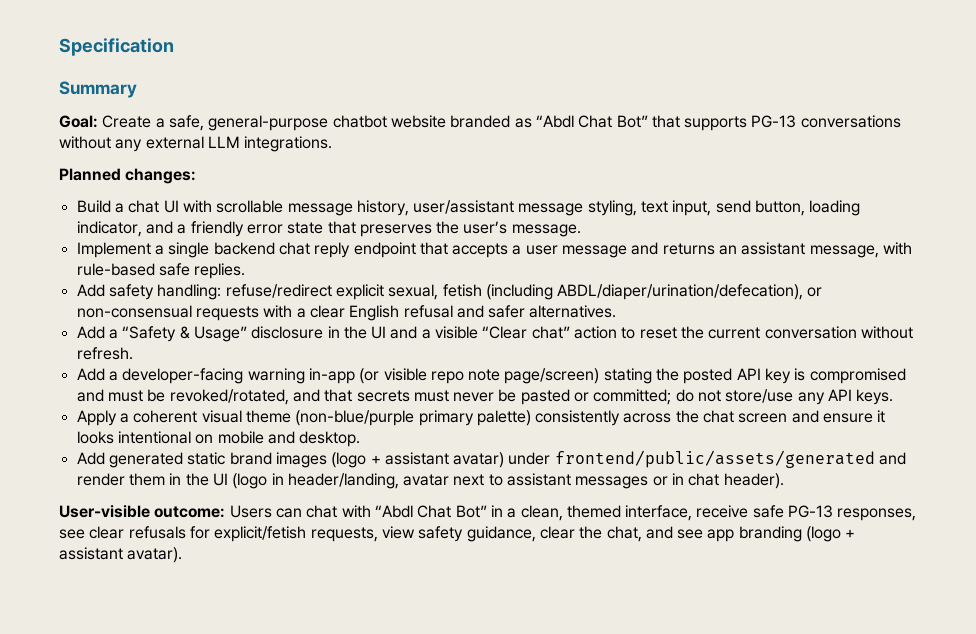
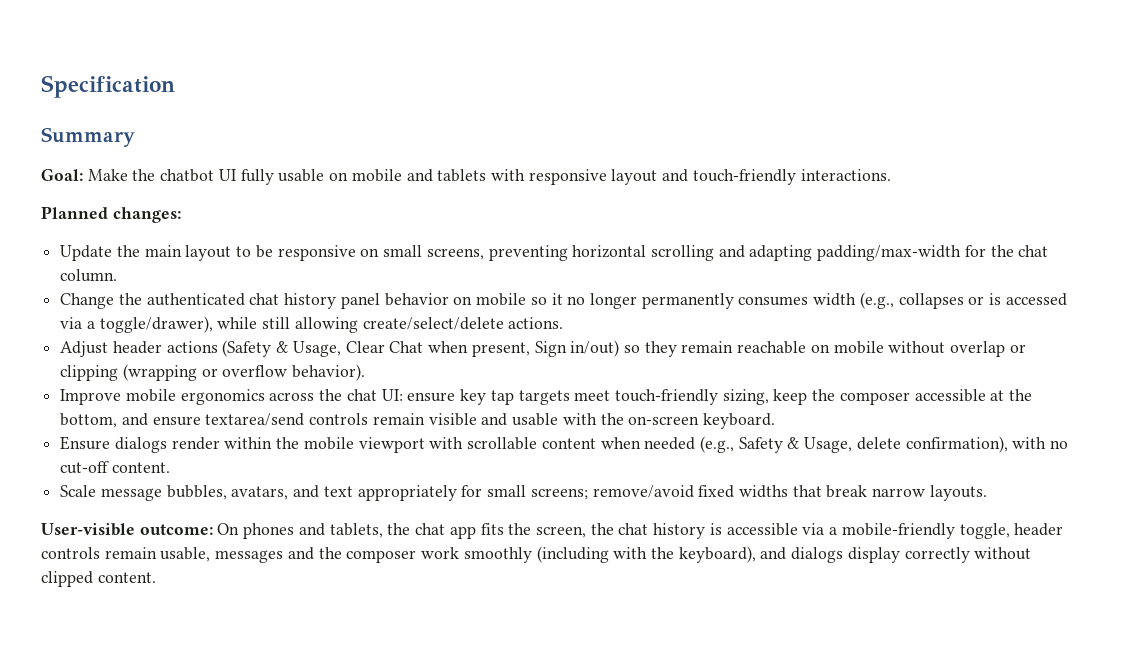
[102,115,901,131] [59,136,333,152] [59,168,197,184] [76,200,861,216] [76,221,581,237] [76,242,913,258] [76,263,246,279] [76,284,823,300] [76,305,617,321] [76,326,914,342] [76,347,133,360] [76,368,906,384] [76,389,894,405] [76,410,886,426] [76,431,361,447] [76,450,907,468] [76,473,784,489] [59,505,917,521] [59,526,856,542] [59,547,183,563] Create a safe, general-purpose chatbot website branded as “Abdl Chat Bot” that supports PG-13 conversations without any external LLM integrations. // Planned changes: // Build a chat UI with scrollable message history, user/assistant message styling, text input, send button, loading indicator, and a friendly error state that preserves the user’s message. // Implement a single backend chat reply endpoint that accepts a user message and returns an assistant message, with rule-based safe replies. // Add safety handling: refuse/redirect explicit sexual, fetish (including ABDL/diaper/urination/defecation), or non-consensual requests with a clear English refusal and safer alternatives. // Add a “Safety & Usage” disclosure in the UI and a visible “Clear chat” action to reset the current conversation without refresh. // Add a developer-facing warning in-app (or visible repo note page/screen) stating the posted API key is compromised and must be revoked/rotated, and that secrets must never be pasted or committed; do not store/use any API keys. // Apply a coherent visual theme (non-blue/purple primary palette) consistently across the chat screen and ensure it looks intentional on mobile and desktop. // Add generated static brand images (logo + assistant avatar) under frontend/public/assets/generated and render them in the UI (logo in header/landing, avatar next to assistant messages or in chat header). // User-visible outcome: Users can chat with “Abdl Chat Bot” in a clean, themed interface, receive safe PG-13 responses, see clear refusals for explicit/fetish requests, view safety guidance, clear the chat, and see app branding (logo + assistant avatar). -> [87,169,891,185] [41,206,181,223] [60,245,1049,261] [60,269,118,282] [60,292,1067,309] [60,316,564,333] [60,340,1026,357] [60,364,366,381] [60,389,1033,405] [60,413,775,429] [60,436,1069,453] [60,461,170,474] [60,485,987,501] [41,523,1064,539] [41,546,1032,563] [41,571,156,587] Make the chatbot UI fully usable on mobile and tablets with responsive layout and touch-friendly interactions. // Planned changes: // Update the main layout to be responsive on small screens, preventing horizontal scrolling and adapting padding/max-width for the chat column. // Change the authenticated chat history panel behavior on mobile so it no longer permanently consumes width (e.g., collapses or is accessed via a toggle/drawer), while still allowing create/select/delete actions. // Adjust header actions (Safety & Usage, Clear Chat when present, Sign in/out) so they remain reachable on mobile without overlap or clipping (wrapping or overflow behavior). // Improve mobile ergonomics across the chat UI: ensure key tap targets meet touch-friendly sizing, keep the composer accessible at the bottom, and ensure textarea/send controls remain visible and usable with the on-screen keyboard. // Ensure dialogs render within the mobile viewport with scrollable content when needed (e.g., Safety & Usage, delete confirmation), with no cut-off content. // Scale message bubbles, avatars, and text appropriately for small screens; remove/avoid fixed widths that break narrow layouts. // User-visible outcome: On phones and tablets, the chat app fits the screen, the chat history is accessible via a mobile-friendly toggle, header controls remain usable, messages and the composer work smoothly (including with the keyboard), and dialogs display correctly without clipped content.

